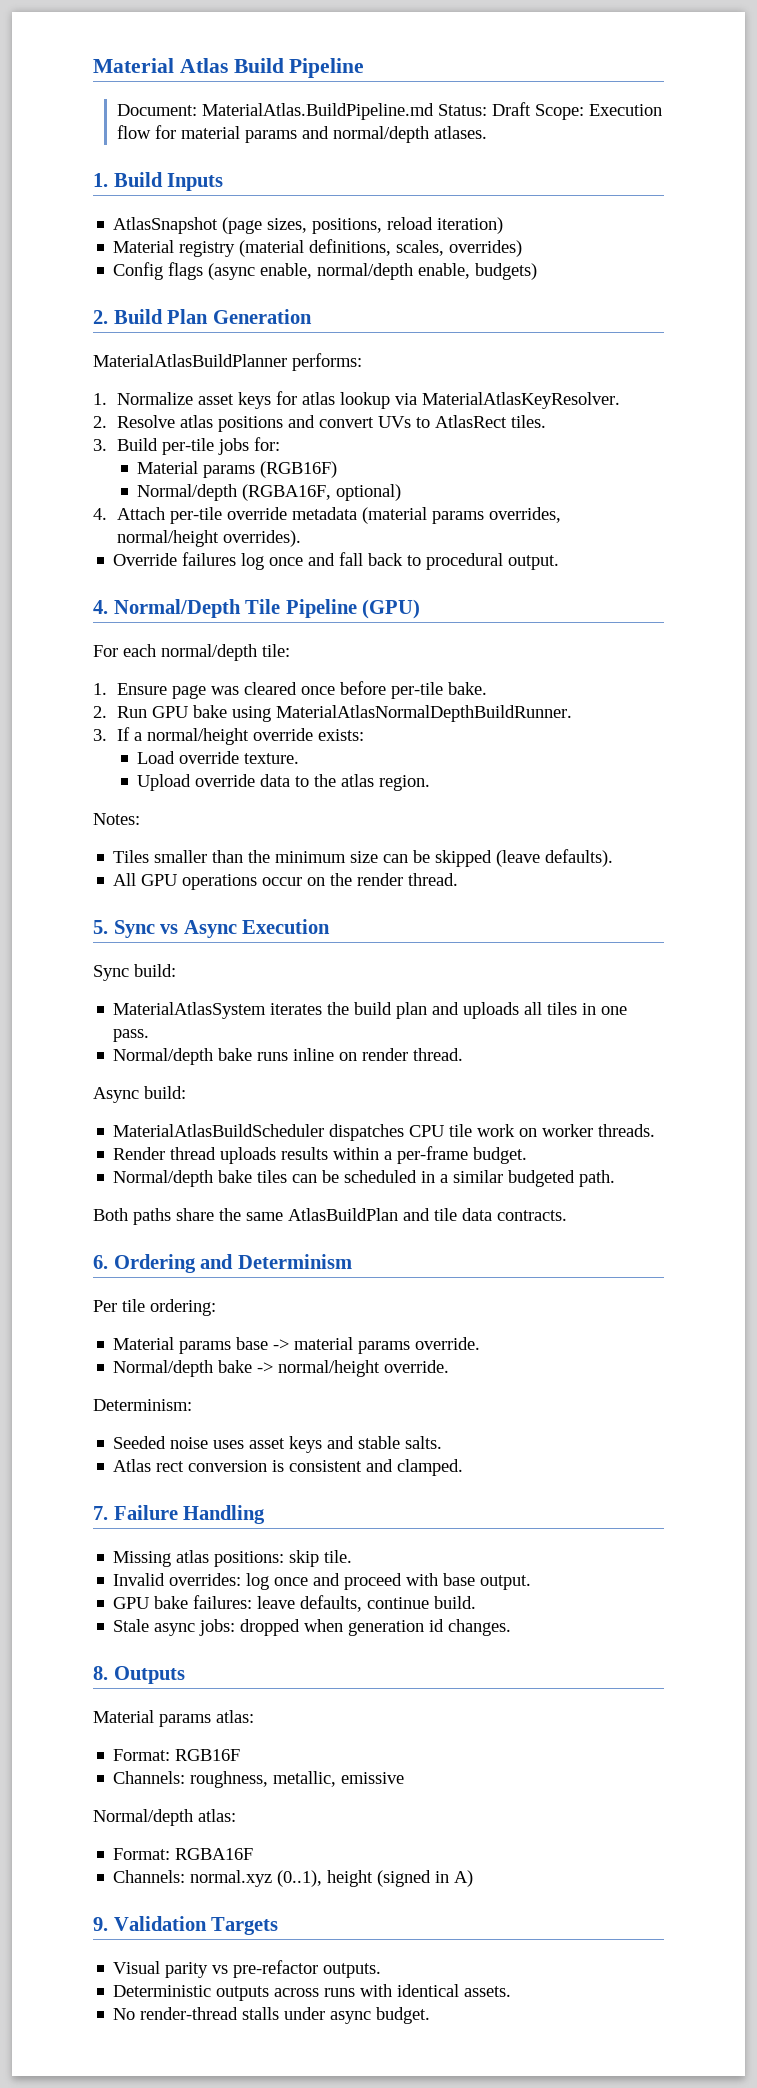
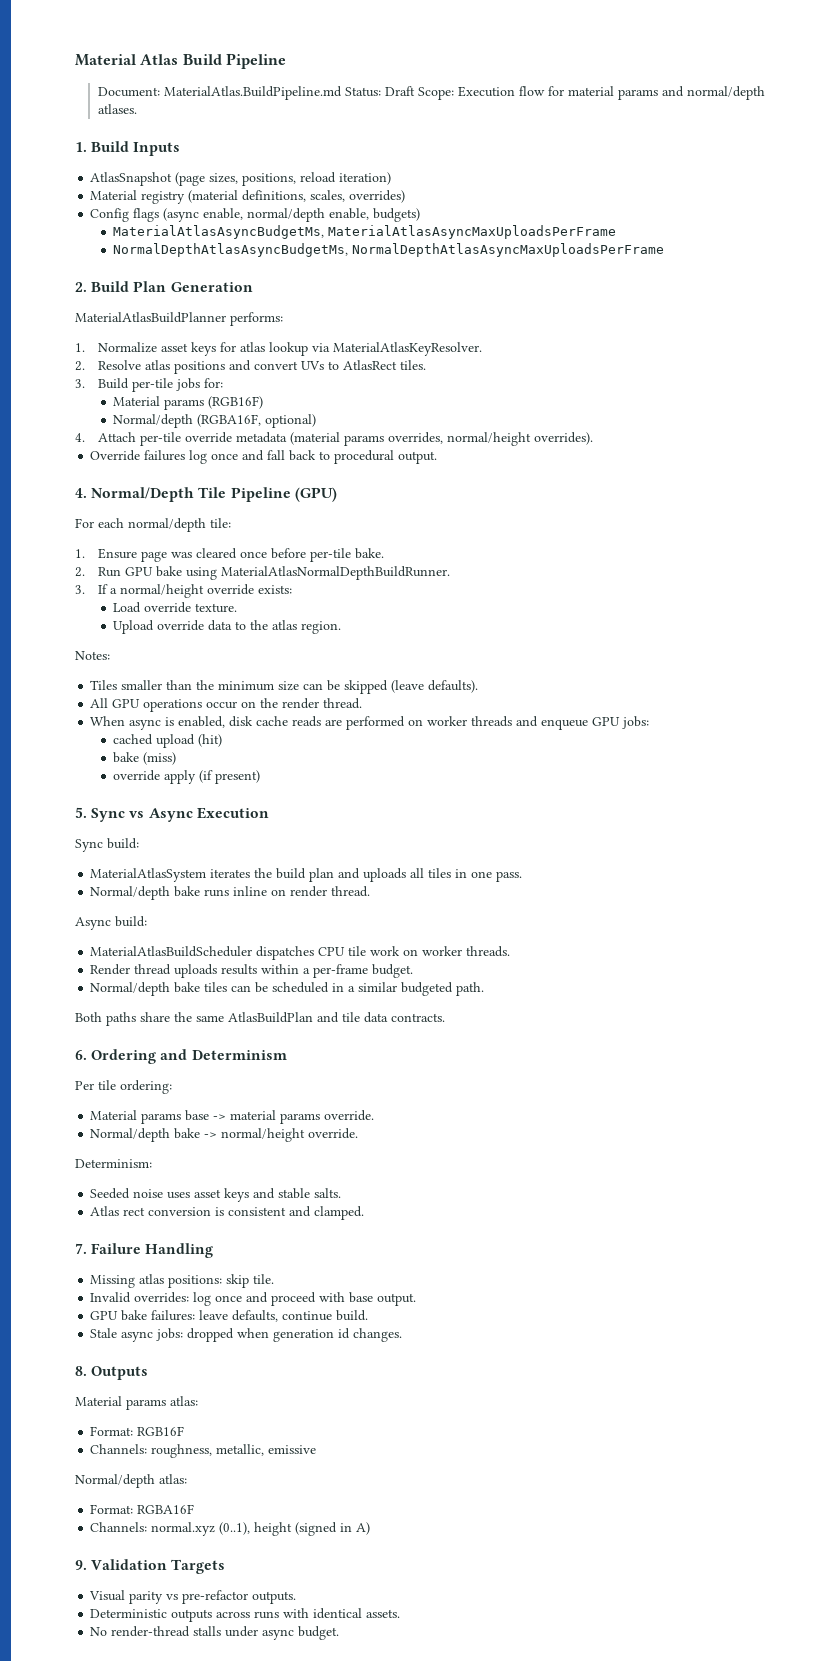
(538, 271) none -> [113,225,617,239] [113,243,665,257] // MaterialAtlasAsyncBudgetMs, MaterialAtlasAsyncMaxUploadsPerFrame // NormalDepthAtlasAsyncBudgetMs, NormalDepthAtlasAsyncMaxUploadsPerFrame
(459, 879) none -> [90,716,650,730] [113,734,223,748] [113,752,177,765] [113,770,261,784] // When async is enabled, disk cache reads are performed on worker threads and enqueue GPU jobs: // cached upload (hit) // bake (miss) // override apply (if present)

